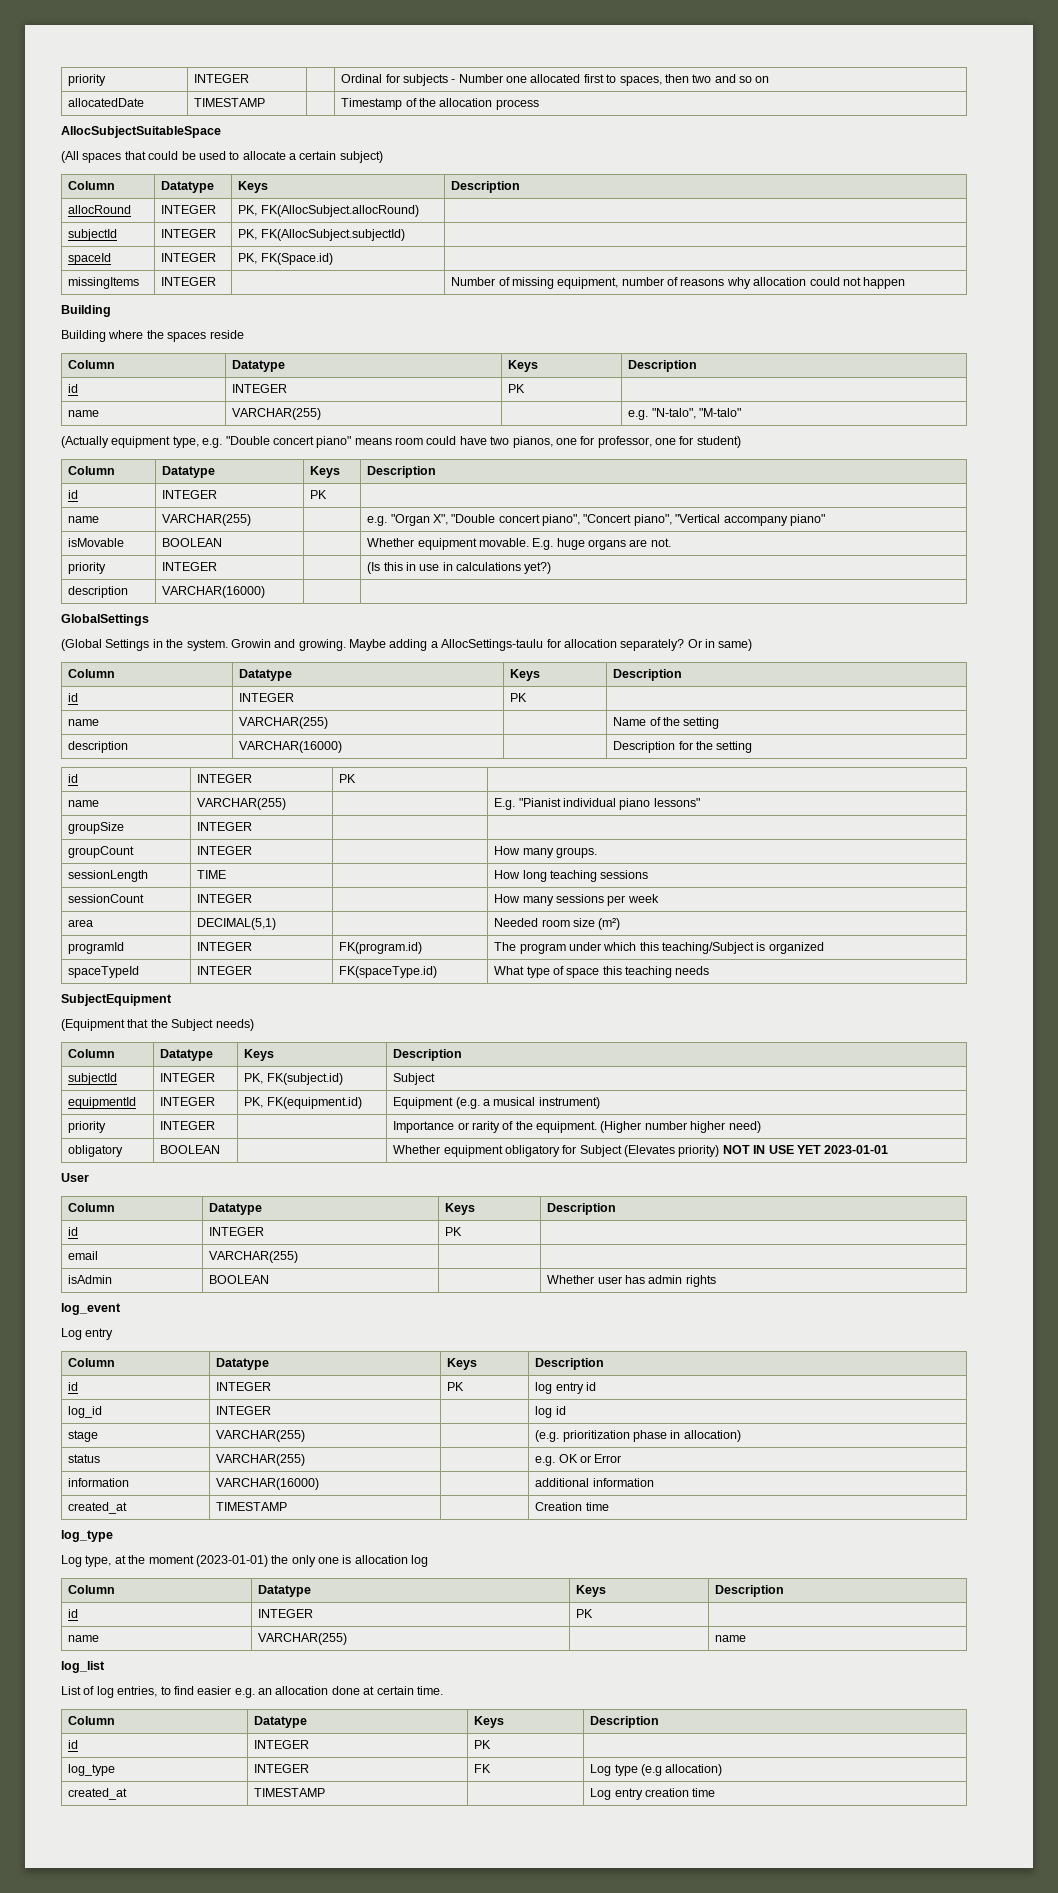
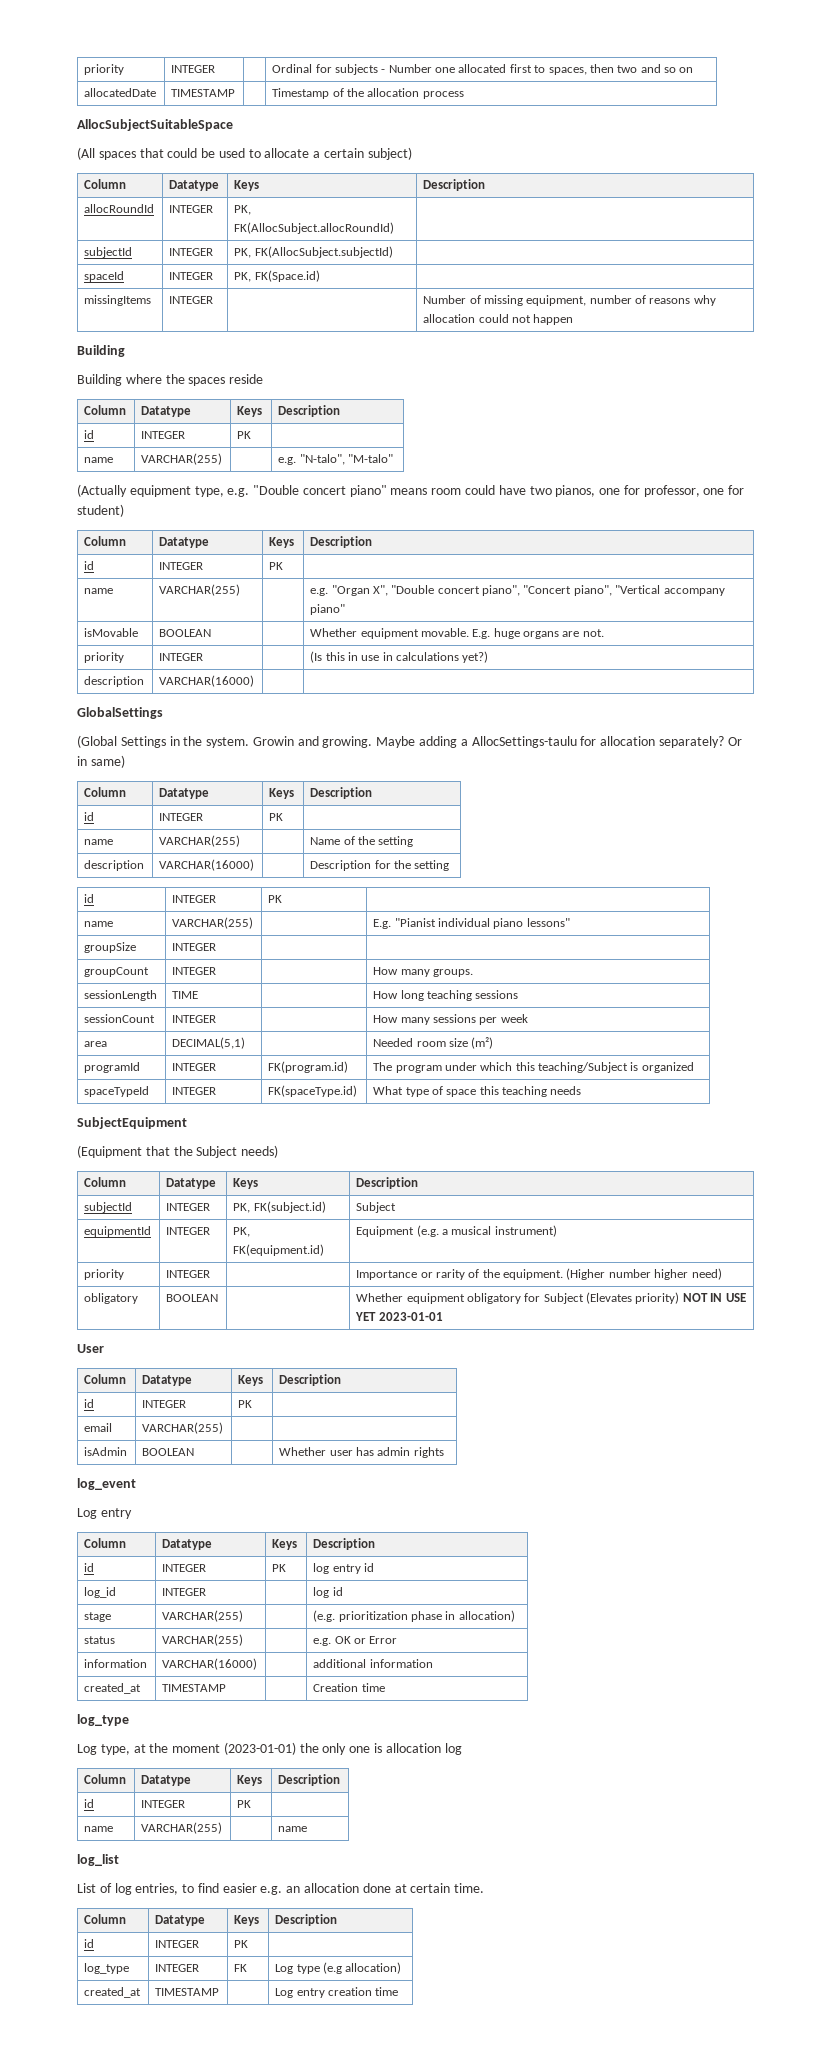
[68,205,132,214] [161,205,217,214] [238,205,419,217] allocRound | INTEGER | PK, FK(AllocSubject.allocRound) -> [84,204,155,213] [169,205,214,213] [234,205,252,215] [234,222,395,234] allocRoundId | INTEGER | PK, FK(AllocSubject.allocRoundId)

